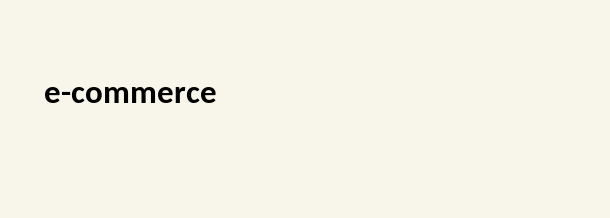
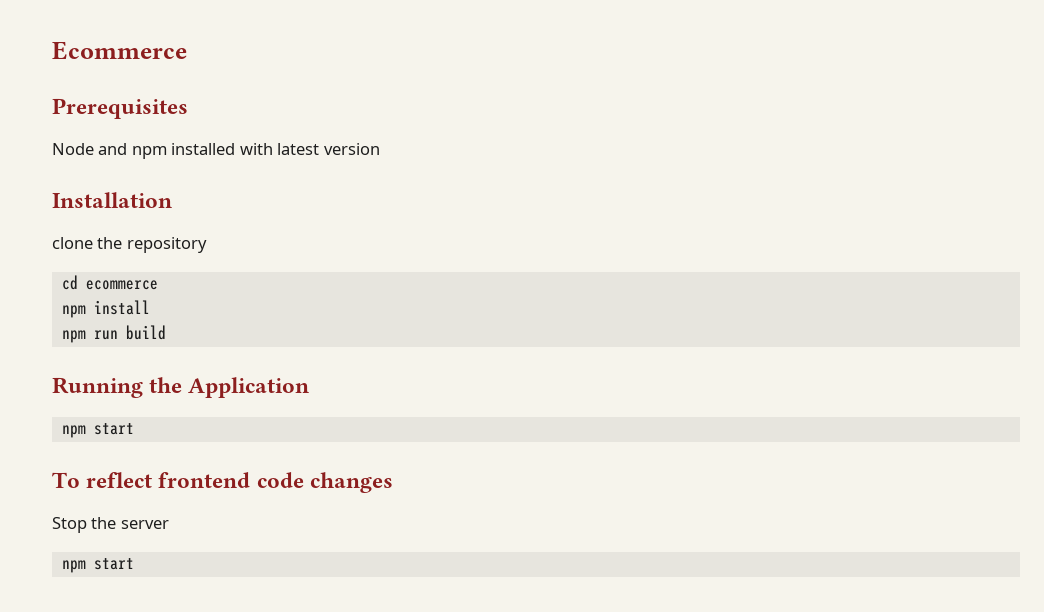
[44,87,217,103] e-commerce -> [52,41,187,60] [52,98,188,119] [52,143,380,159] [52,192,172,208] [52,237,207,253] [61,275,158,290] [61,300,150,318] [61,325,166,343] [52,377,310,398] [61,423,134,438] [52,472,393,493] [52,517,169,533] [61,558,134,573] Ecommerce // Prerequisites // Node and npm installed with latest version // Installation // clone the repository // cd ecommerce // npm install // npm run build // Running the Application // npm start // To reflect frontend code changes // Stop the server // npm start

